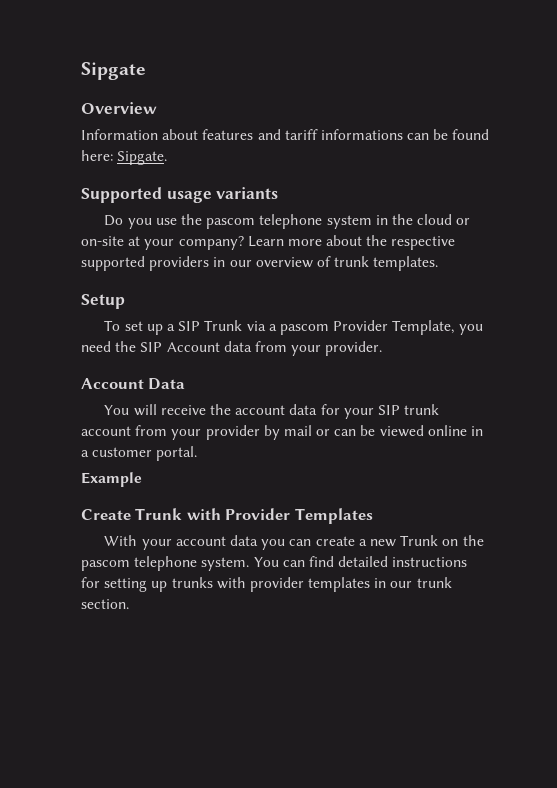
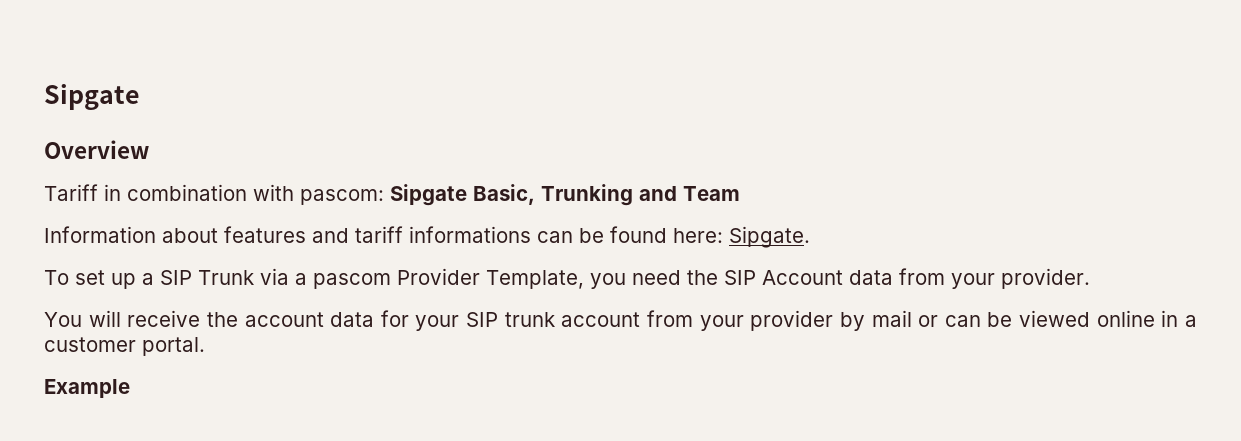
(157, 108) none -> [44,184,740,206] // Tariff in combination with pascom: Sipgate Basic, Trunking and Team
[81,187,279,203] [104,214,471,229] [81,235,456,250] [81,256,439,271] [81,294,125,309] // Supported usage variants // Do you use the pascom telephone system in the cloud or on-site at your company? Learn more about the respective supported providers in our overview of trunk templates. // Setup -> (810, 237) none
[81,378,186,390] // Account Data -> (1090, 278) none
[81,508,373,524] [104,535,484,550] [81,556,468,571] [81,577,452,592] [81,599,129,609] // Create Trunk with Provider Templates // With your account data you can create a new Trunk on the pascom telephone system. You can find detailed instructions for setting up trunks with provider templates in our trunk section. -> (130, 388) none

